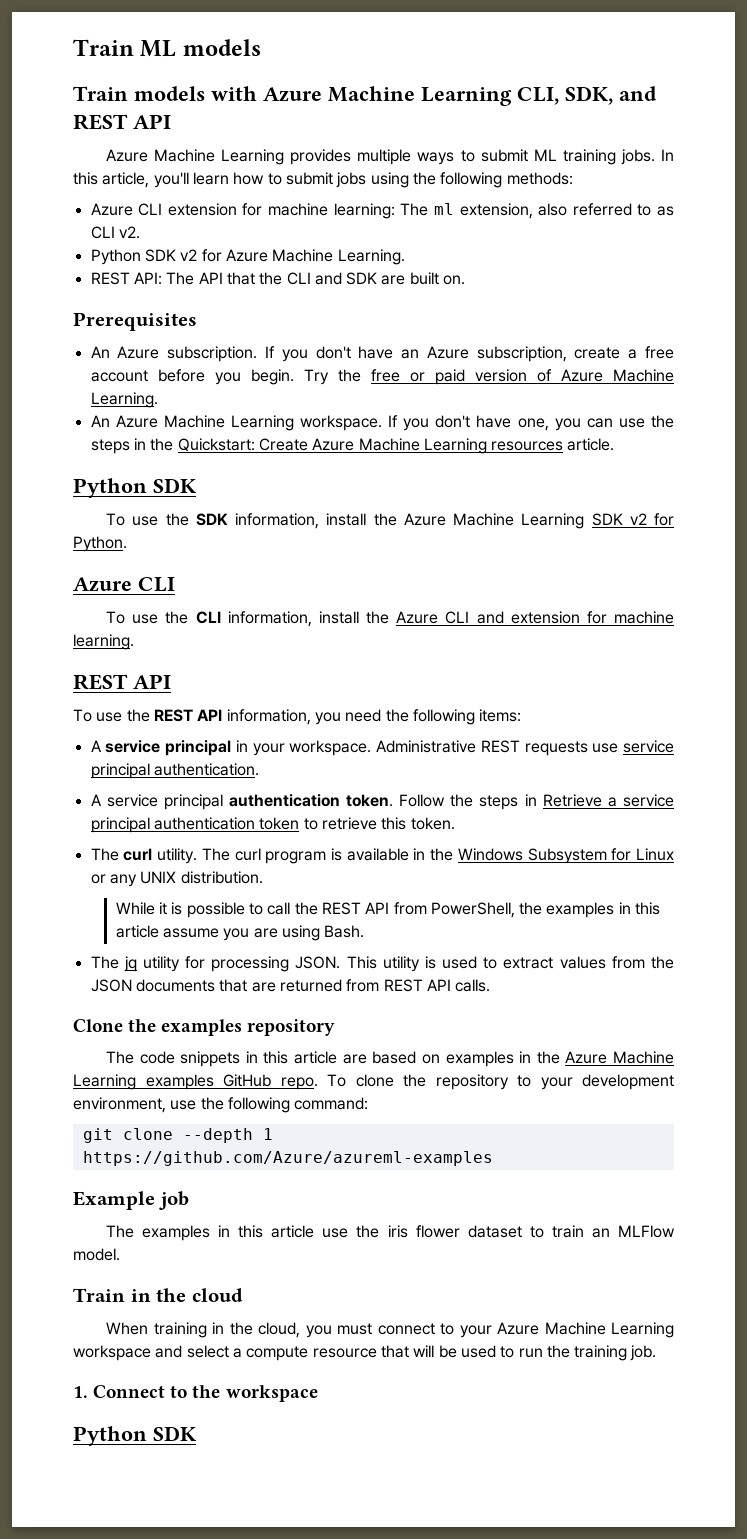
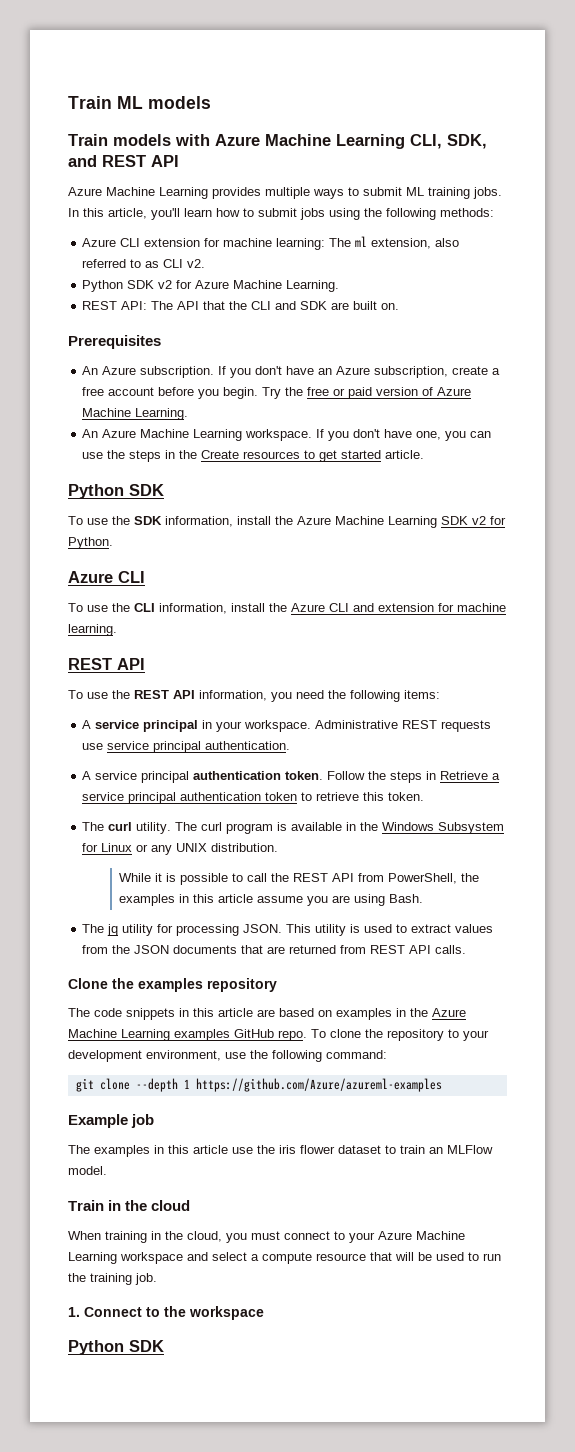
[177,438,564,454] Quickstart: Create Azure Machine Learning resources -> [201,450,382,462] Create resources to get started

